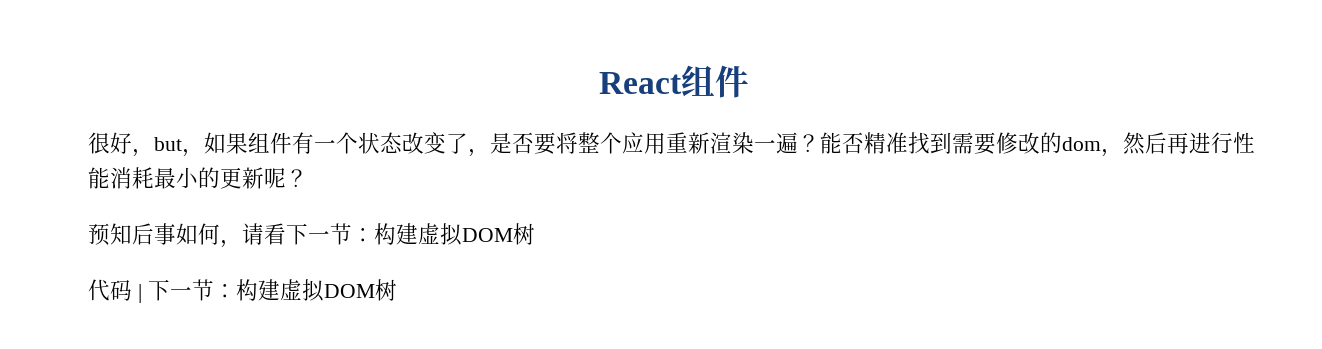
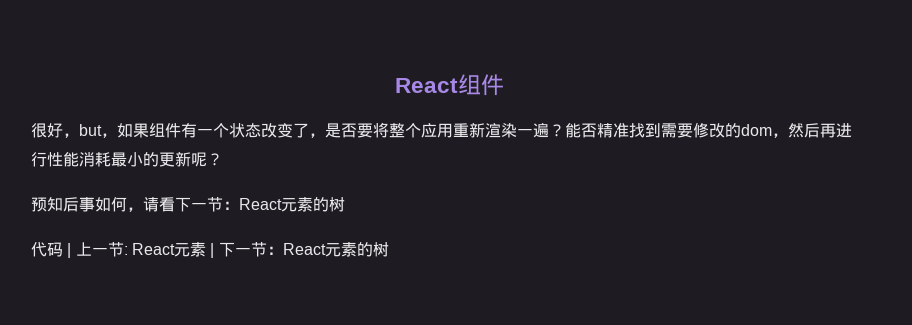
[374,223,513,246] 构建虚拟DOM -> [239,197,329,212] React元素的
[147,279,375,302] 下一节：构建虚拟DOM -> [75,242,373,258] 上一节: React元素 | 下一节：React元素的

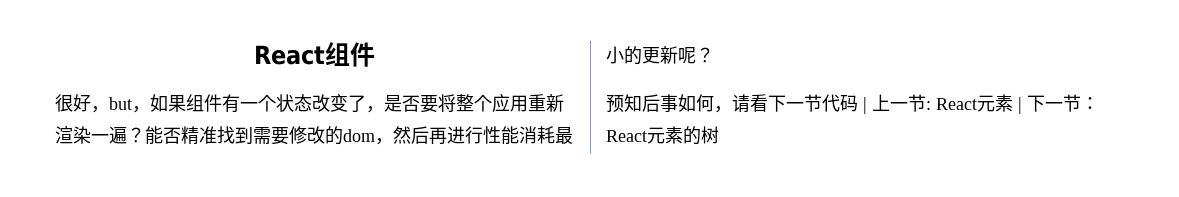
[223,197,345,212] ：React元素的树 // -> (822, 103) none

